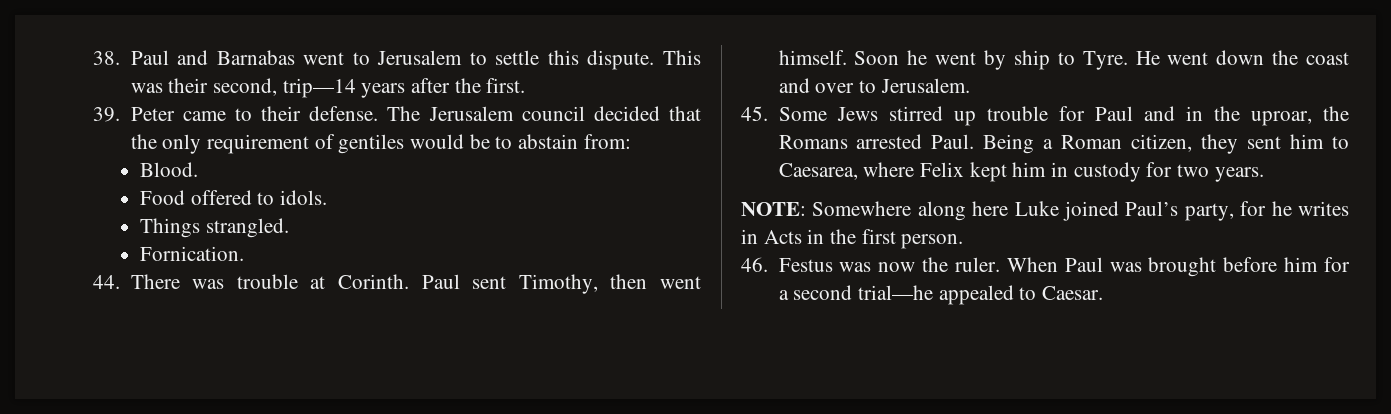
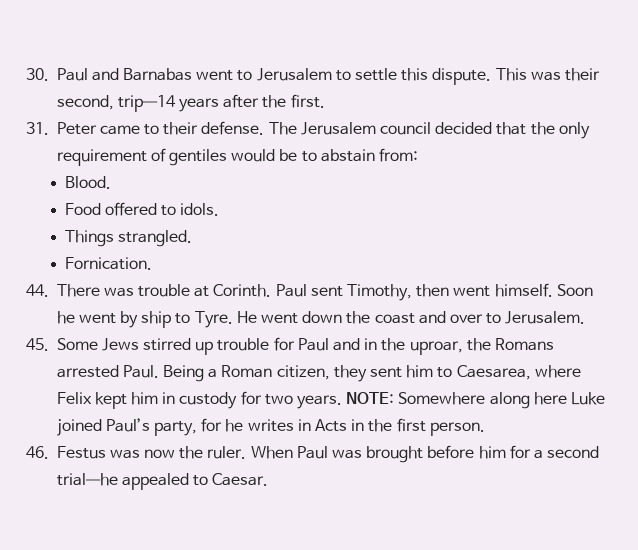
[93,51,120,65] 38. -> [26,68,49,81] 30.
[93,107,120,122] 39. -> [26,122,49,135] 31.
(1264, 174) // -> (343, 402) none

